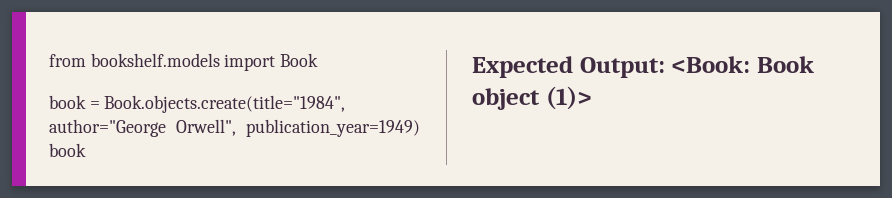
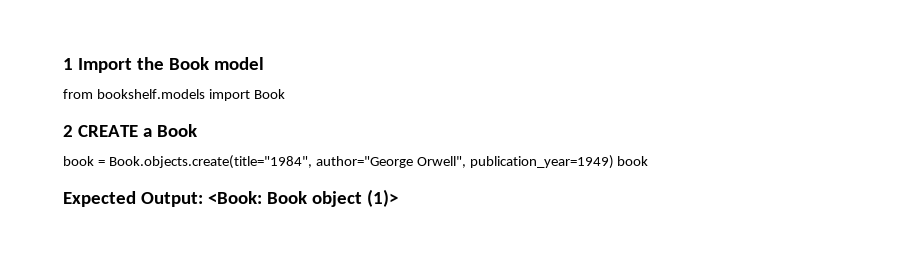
(49, 60) none -> [63,57,264,73] 1 Import the Book model //
(319, 60) none -> [63,124,197,137] // 2 CREATE a Book

